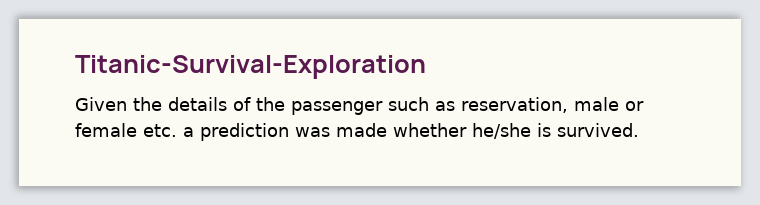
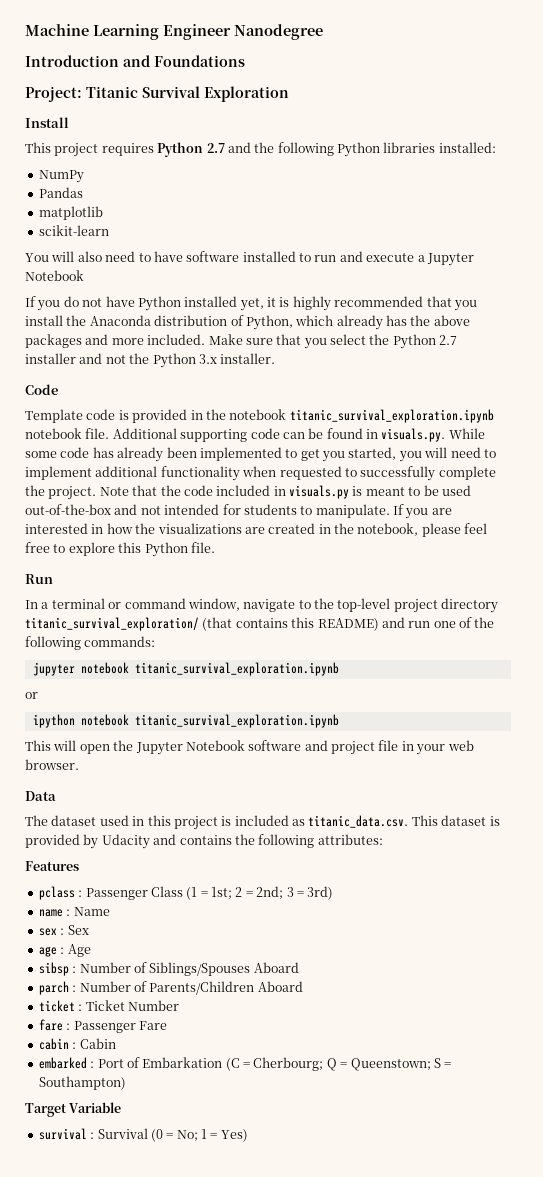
[75,55,426,79] [75,97,644,115] [75,123,639,141] Titanic-Survival-Exploration // Given the details of the passenger such as reservation, male or female etc. a prediction was made whether he/she is survived. -> [25,24,323,40] [25,55,245,67] [25,86,289,102] [25,117,69,128] [25,142,496,157] [38,170,84,183] [38,187,83,198] [38,206,103,220] [38,225,109,236] [25,251,474,266] [25,270,84,281] [25,296,477,311] [25,315,470,330] [25,334,458,349] [25,353,276,368] [25,384,58,395] [25,409,494,423] [25,428,485,442] [25,447,496,462] [25,466,496,481] [25,485,471,500] [25,504,452,519] [25,523,488,537] [25,542,215,557] [25,574,53,584] [25,598,499,613] [25,617,495,631] [25,636,156,650] [32,662,339,676] [25,692,38,699] [32,714,339,728] [25,740,474,755] [25,759,79,770] [25,791,56,801] [25,815,500,830] [25,834,383,849] [25,861,79,871] [38,886,334,900] [38,907,110,917] [38,925,89,936] [38,944,91,957] [38,962,299,976] [38,981,303,995] [38,1000,179,1012] [38,1019,167,1033] [38,1038,116,1050] [38,1057,452,1071] [38,1076,126,1090] [25,1102,122,1117] [38,1128,248,1142] Machine Learning Engineer Nanodegree // Introduction and Foundations // Project: Titanic Survival Exploration // Install // This project requires Python 2.7 and the following Python libraries installed: // NumPy // Pandas // matplotlib // scikit-learn // You will also need to have software installed to run and execute a Jupyter Notebook // If you do not have Python installed yet, it is highly recommended that you install the Anaconda distribution of Python, which already has the above packages and more included. Make sure that you select the Python 2.7 installer and not the Python 3.x installer. // Code // Template code is provided in the notebook titanic_survival_exploration.ipynb notebook file. Additional supporting code can be found in visuals.py. While some code has already been implemented to get you started, you will need to implement additional functionality when requested to successfully complete the project. Note that the code included in visuals.py is meant to be used out-of-the-box and not intended for students to manipulate. If you are interested in how the visualizations are created in the notebook, please feel free to explore this Python file. // Run // In a terminal or command window, navigate to the top-level project directory titanic_survival_exploration/ (that contains this README) and run one of the following commands: // jupyter notebook titanic_survival_exploration.ipynb // or // ipython notebook titanic_survival_exploration.ipynb // This will open the Jupyter Notebook software and project file in your web browser. // Data // The dataset used in this project is included as titanic_data.csv. This dataset is provided by Udacity and contains the following attributes: // Features // pclass : Passenger Class (1 = 1st; 2 = 2nd; 3 = 3rd) // name : Name // sex : Sex // age : Age // sibsp : Number of Siblings/Spouses Aboard // parch : Number of Parents/Children Aboard // ticket : Ticket Number // fare : Passenger Fare // cabin : Cabin // embarked : Port of Embarkation (C = Cherbourg; Q = Queenstown; S = Southampton) // Target Variable // survival : Survival (0 = No; 1 = Yes)

